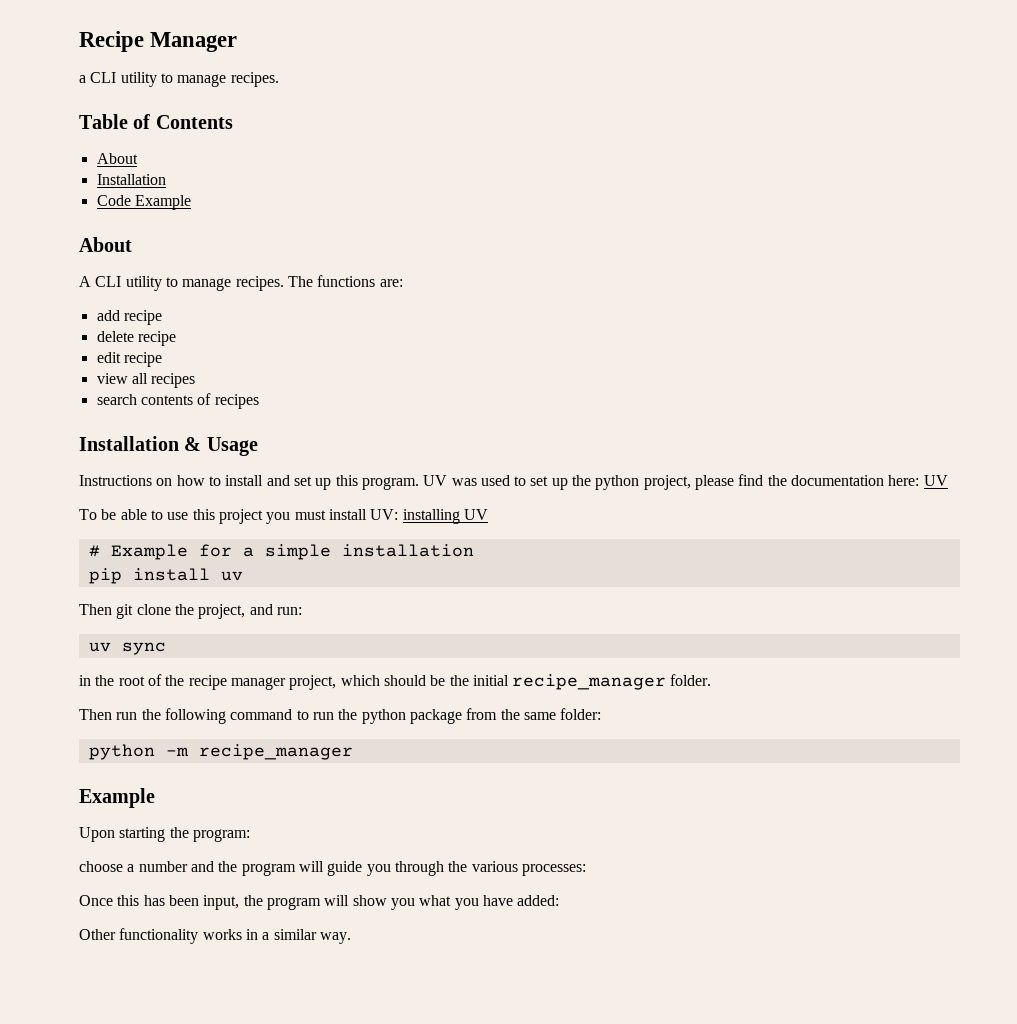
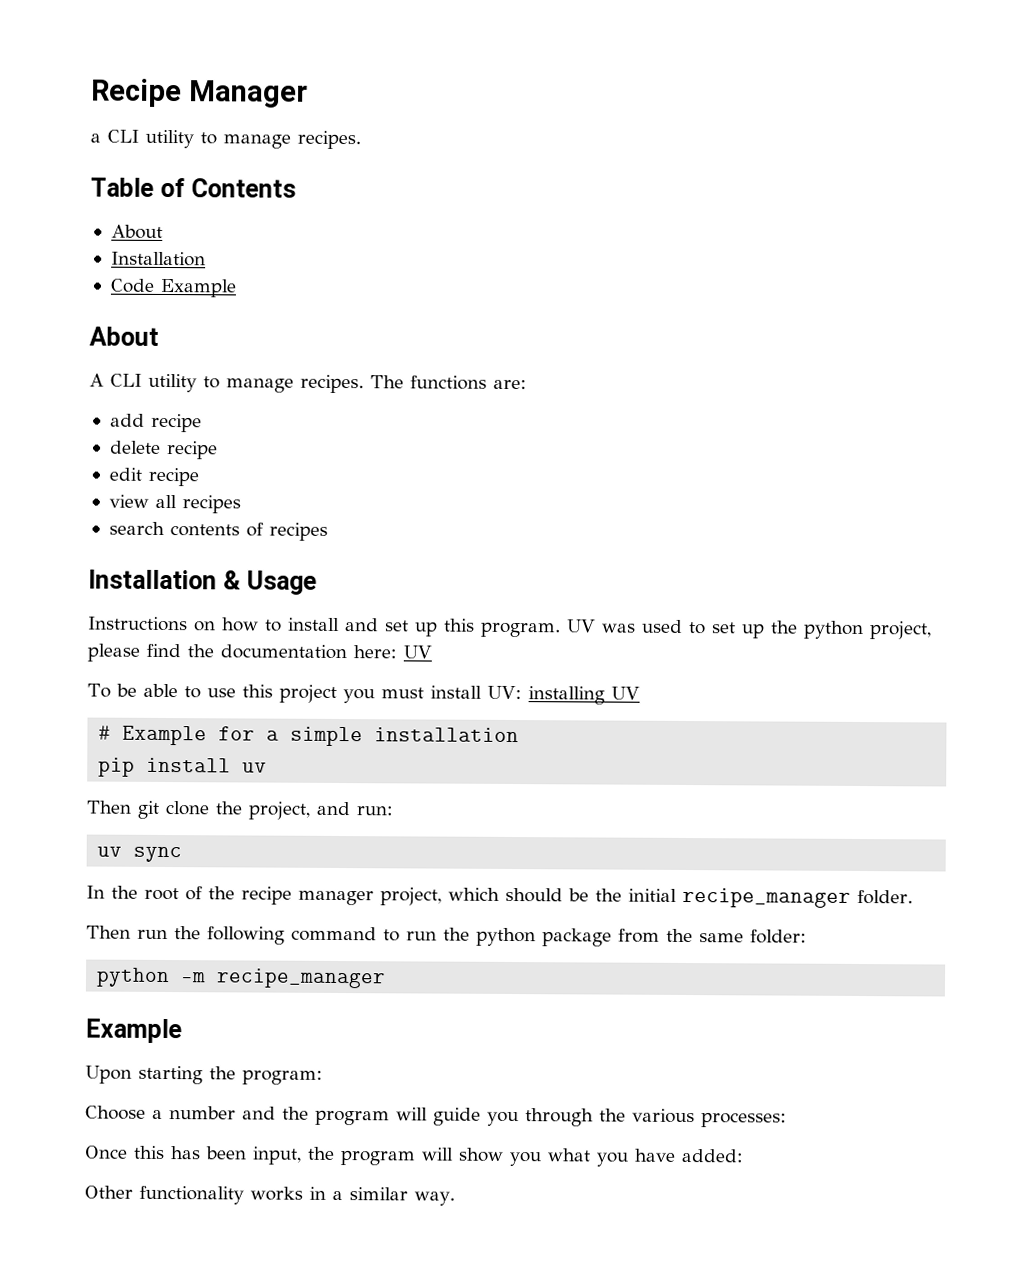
[79,675,91,686] in -> [86,885,105,899] In
[79,861,123,872] choose -> [85,1105,146,1120] Choose

